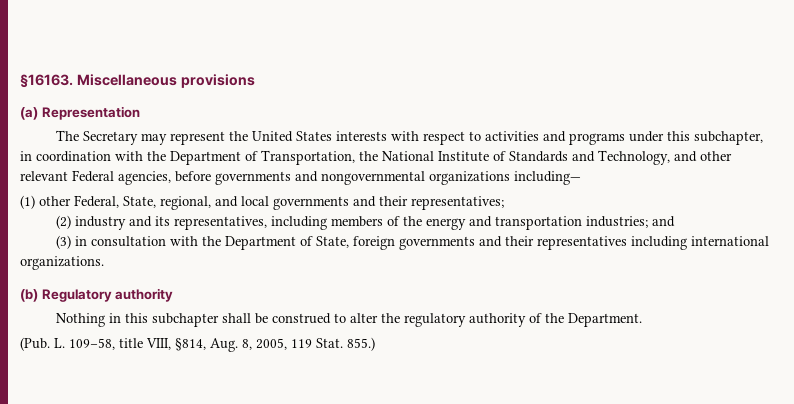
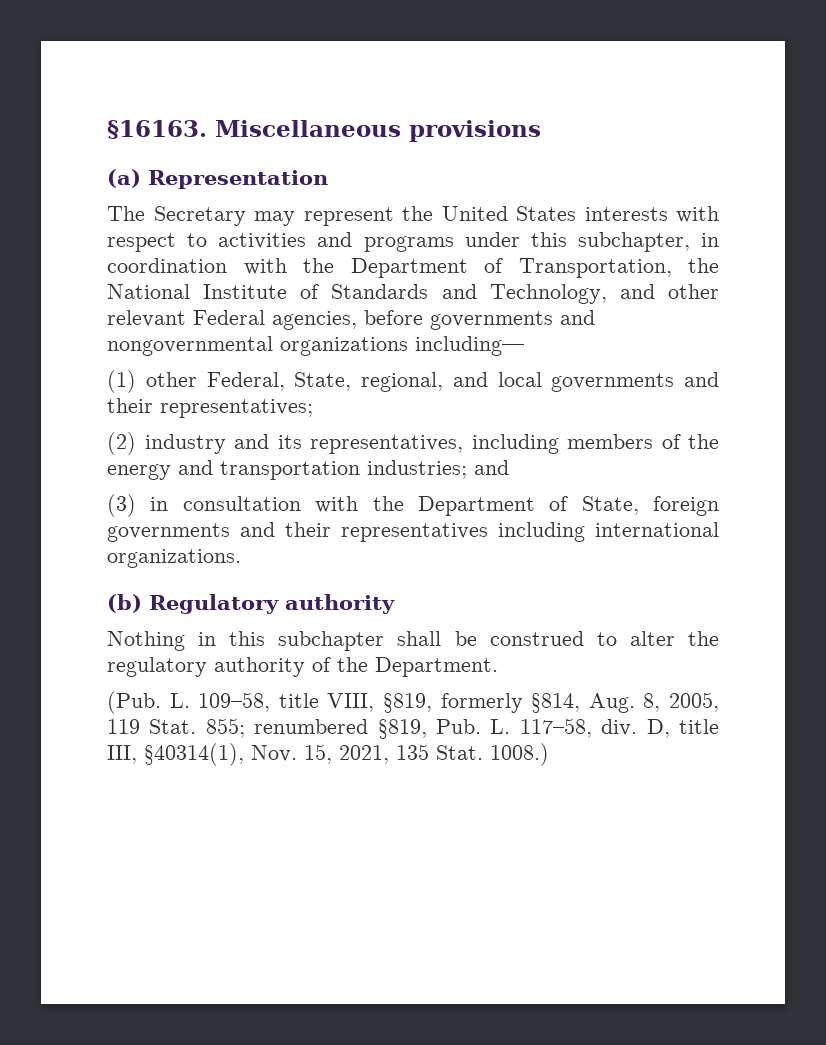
(171, 344) none -> [383,693,523,713] §819, formerly
[347,337,375,351] 855.) -> [205,718,719,739] [107,743,549,766] 855; renumbered §819, Pub. L. 117–58, div. D, title III, §40314(1), Nov. 15, 2021, 135 Stat. 1008.)

